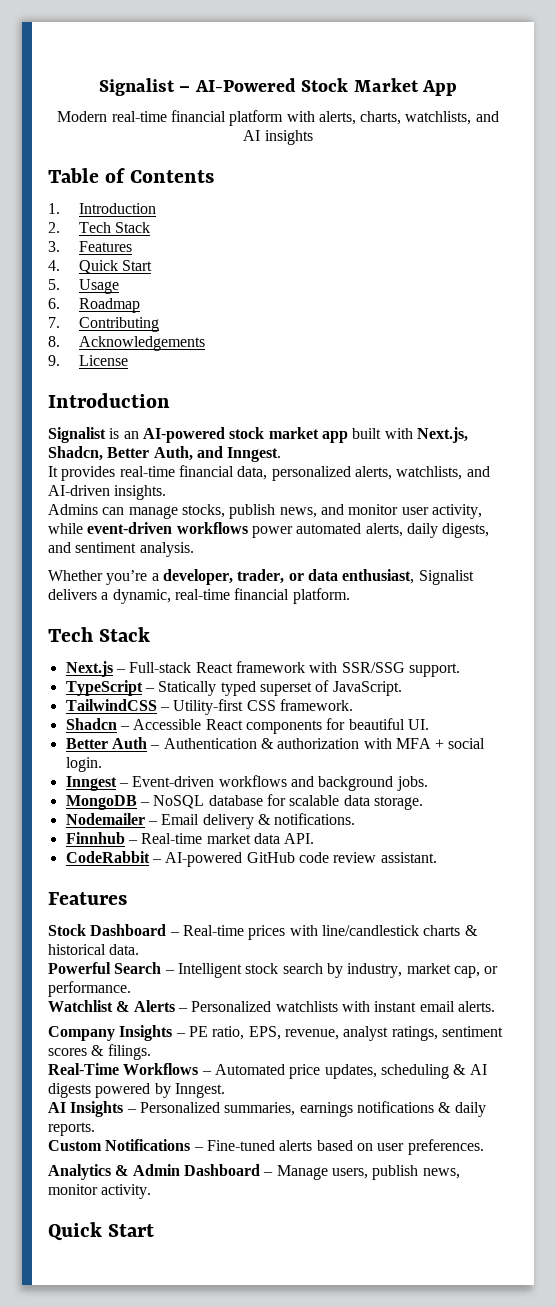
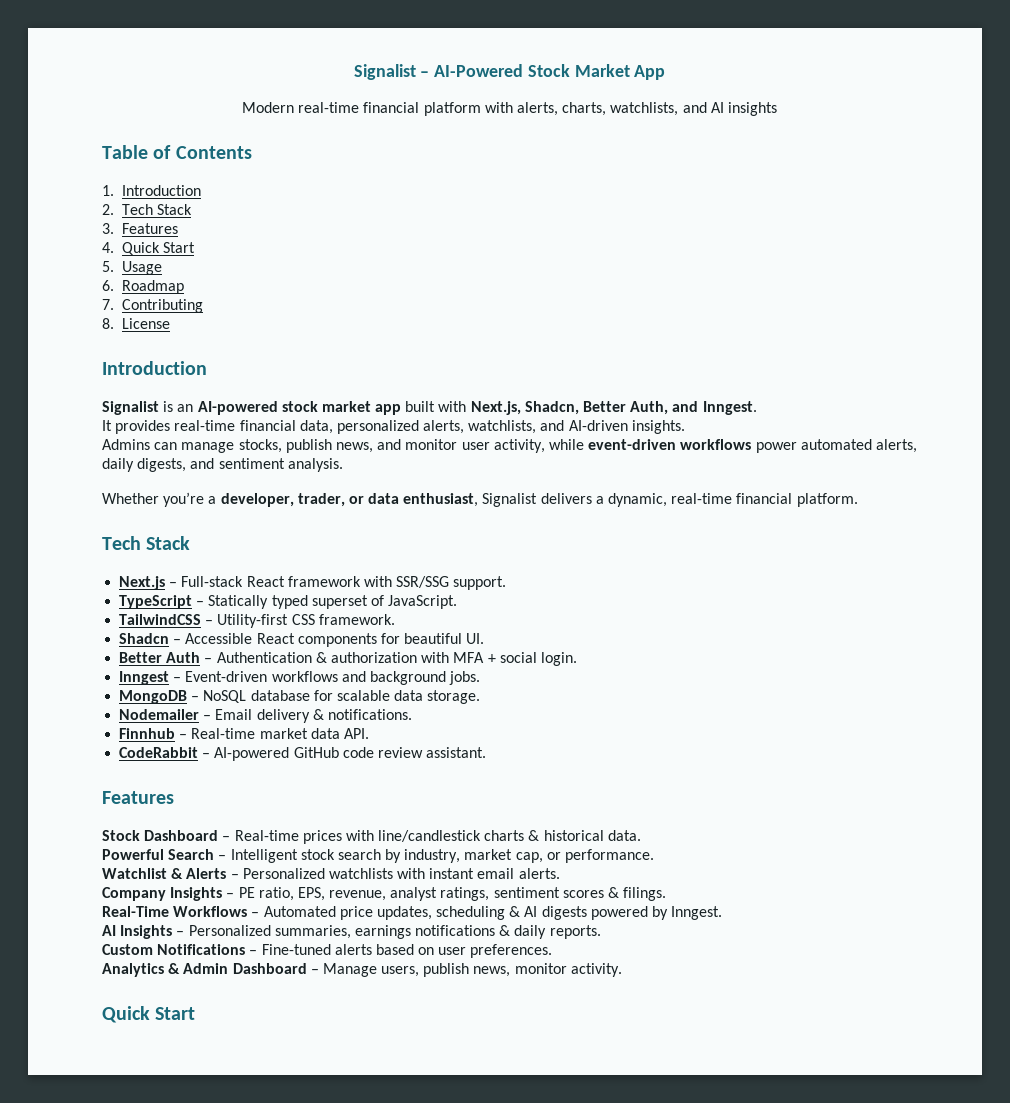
[79,336,206,351] [48,355,60,366] Acknowledgements // 9. -> (114, 323) none

